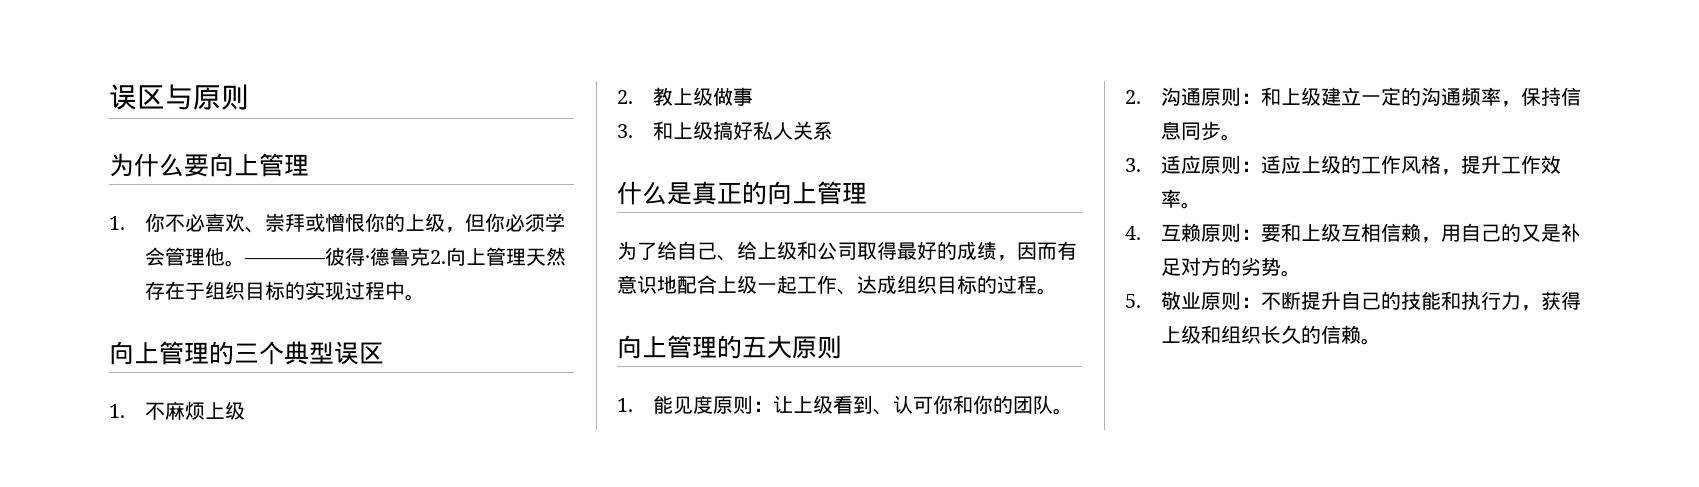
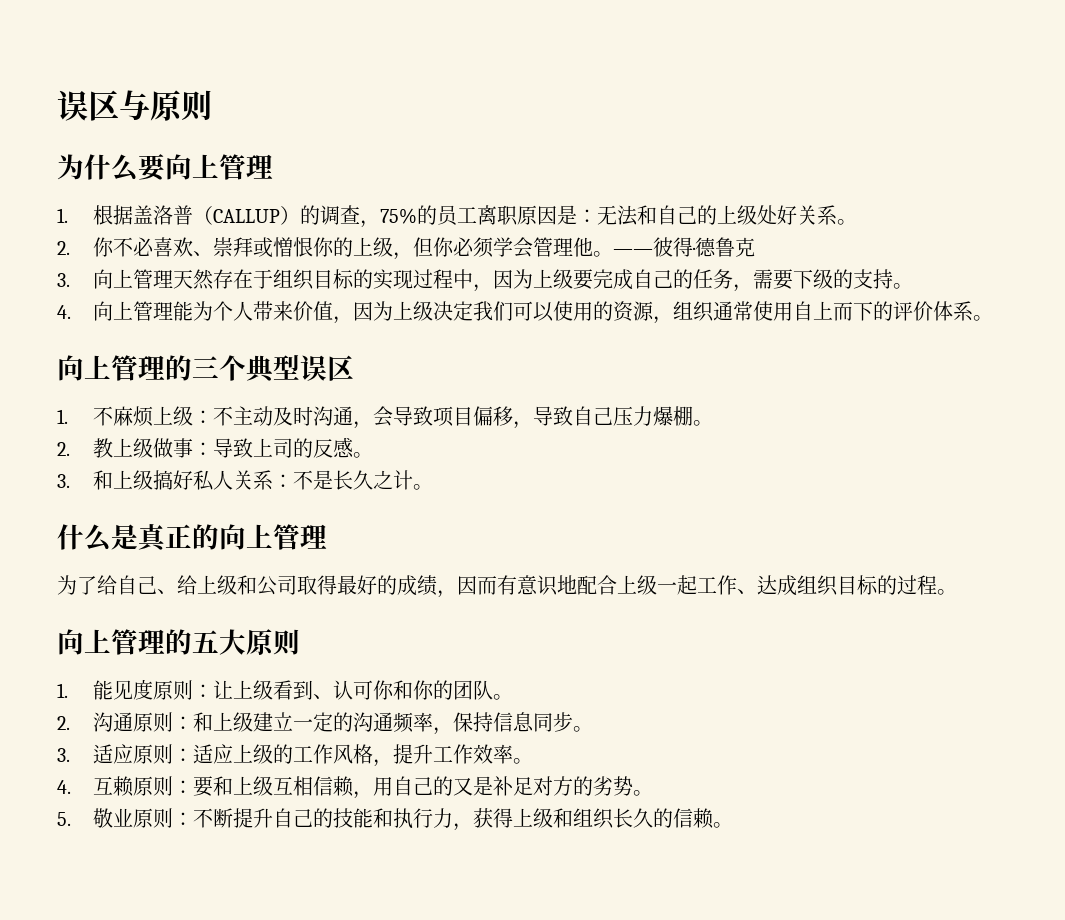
(125, 223) none -> [93,205,858,228] [57,241,70,255] 根据盖洛普（CALLUP）的调查，75%的员工离职原因是：无法和自己的上级处好关系。 // 2.
[244,258,327,264] ———— -> [613,249,654,255] ——
[430,250,447,264] 2. -> [57,273,70,287] // 3.
(406, 290) none -> [473,269,914,292] [57,301,974,324] ，因为上级要完成自己的任务，需要下级的支持。 // 4.向上管理能为个人带来价值，因为上级决定我们可以使用的资源，组织通常使用自上而下的评价体系
(246, 410) none -> [193,406,714,429] ：不主动及时沟通，会导致项目偏移，导致自己压力爆棚。
(754, 96) none -> [193,437,374,458] ：导致上司的反感。
(834, 130) none -> [273,470,434,490] ：不是长久之计。

